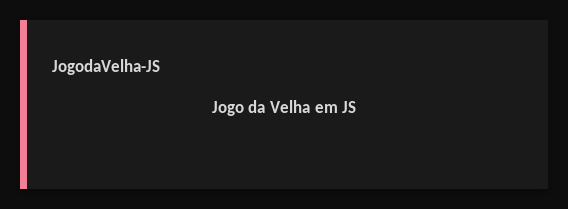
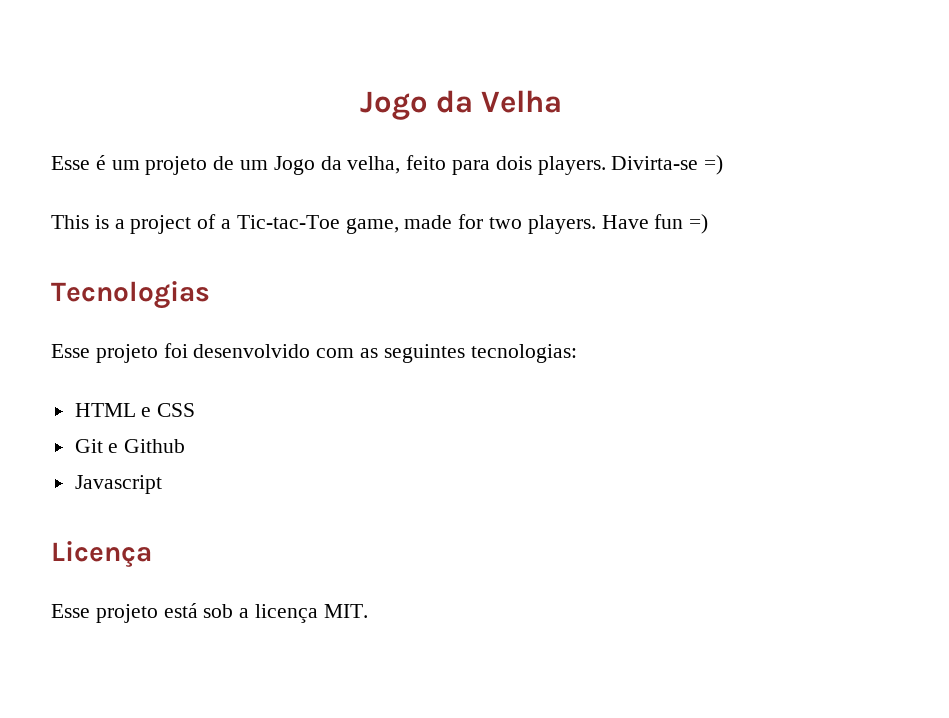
[52,59,160,75] JogodaVelha-JS // -> (359, 105) none
[314,101,357,113] em JS -> [51,155,724,175] [51,214,709,234] [51,281,210,309] [51,343,577,363] [74,403,196,417] [74,439,186,453] [74,475,162,494] [51,541,152,568] [51,603,368,623] // Esse é um projeto de um Jogo da velha, feito para dois players. Divirta-se =) // This is a project of a Tic-tac-Toe game, made for two players. Have fun =) // Tecnologias // Esse projeto foi desenvolvido com as seguintes tecnologias: // HTML e CSS // Git e Github // Javascript // Licença // Esse projeto está sob a licença MIT.

